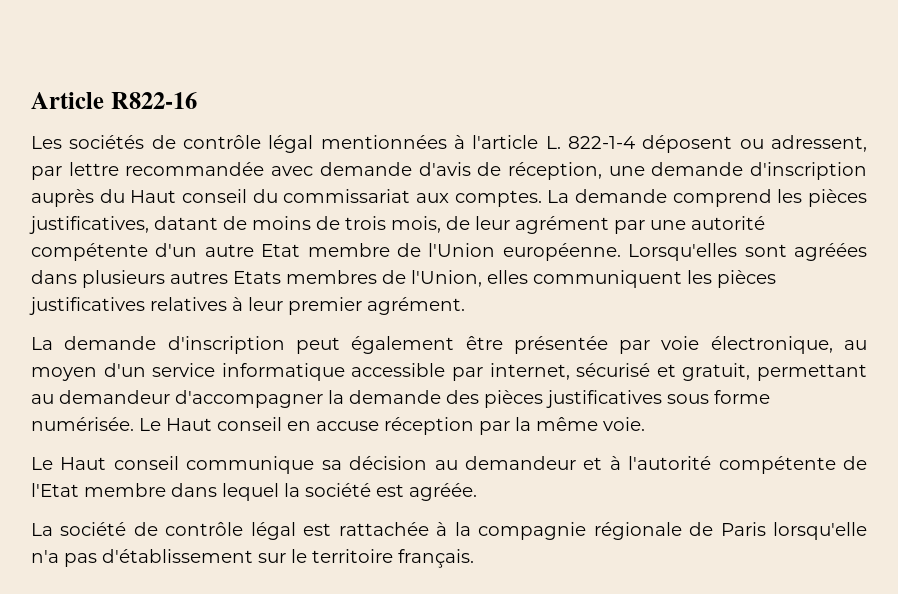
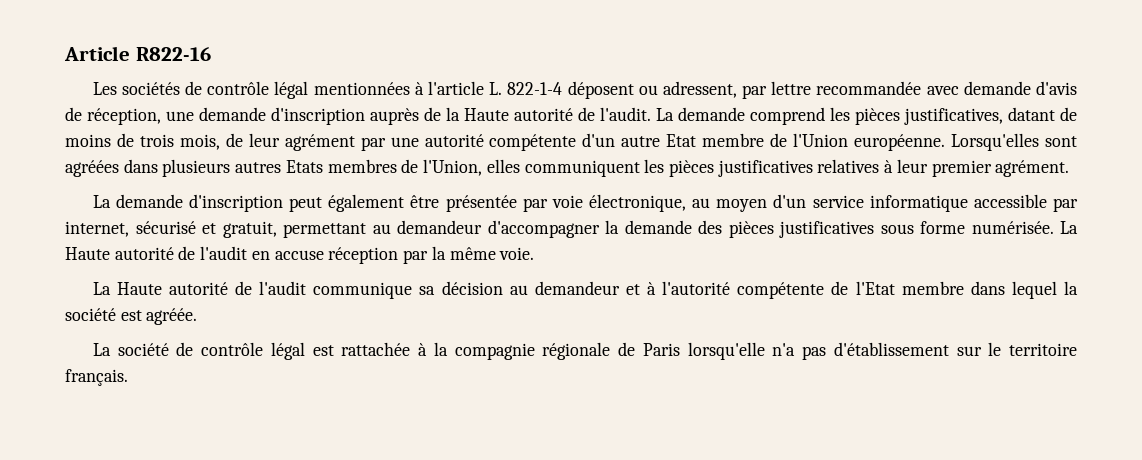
[99,189,542,207] du Haut conseil du commissariat aux comptes. -> [424,107,651,121] de la Haute autorité de l'audit.
[139,417,282,431] Le Haut conseil -> [1060,221,1078,234] [65,246,248,260] La Haute autorité de l'audit
[31,456,179,470] Le Haut conseil -> [92,281,307,295] La Haute autorité de l'audit

